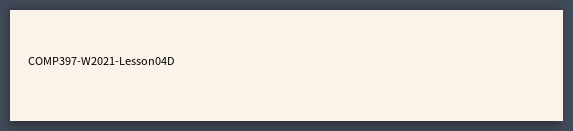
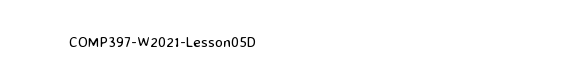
[28,57,175,65] COMP397-W2021-Lesson04D -> [69,37,256,47] COMP397-W2021-Lesson05D

